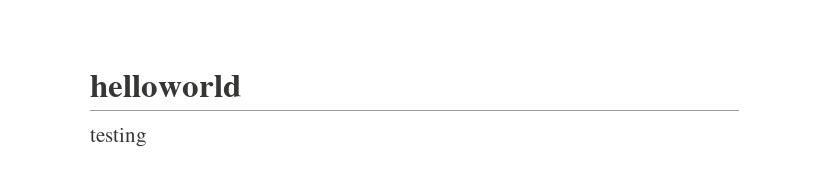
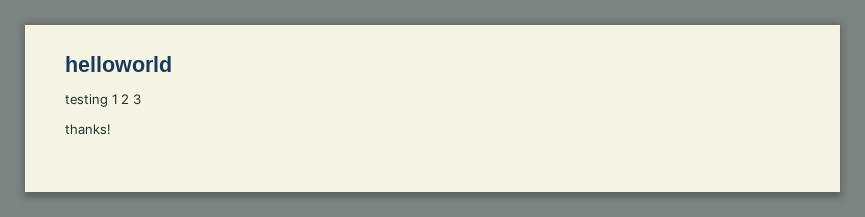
(147, 137) none -> [111,94,141,105] [65,124,110,135] 1 2 3 // thanks!

